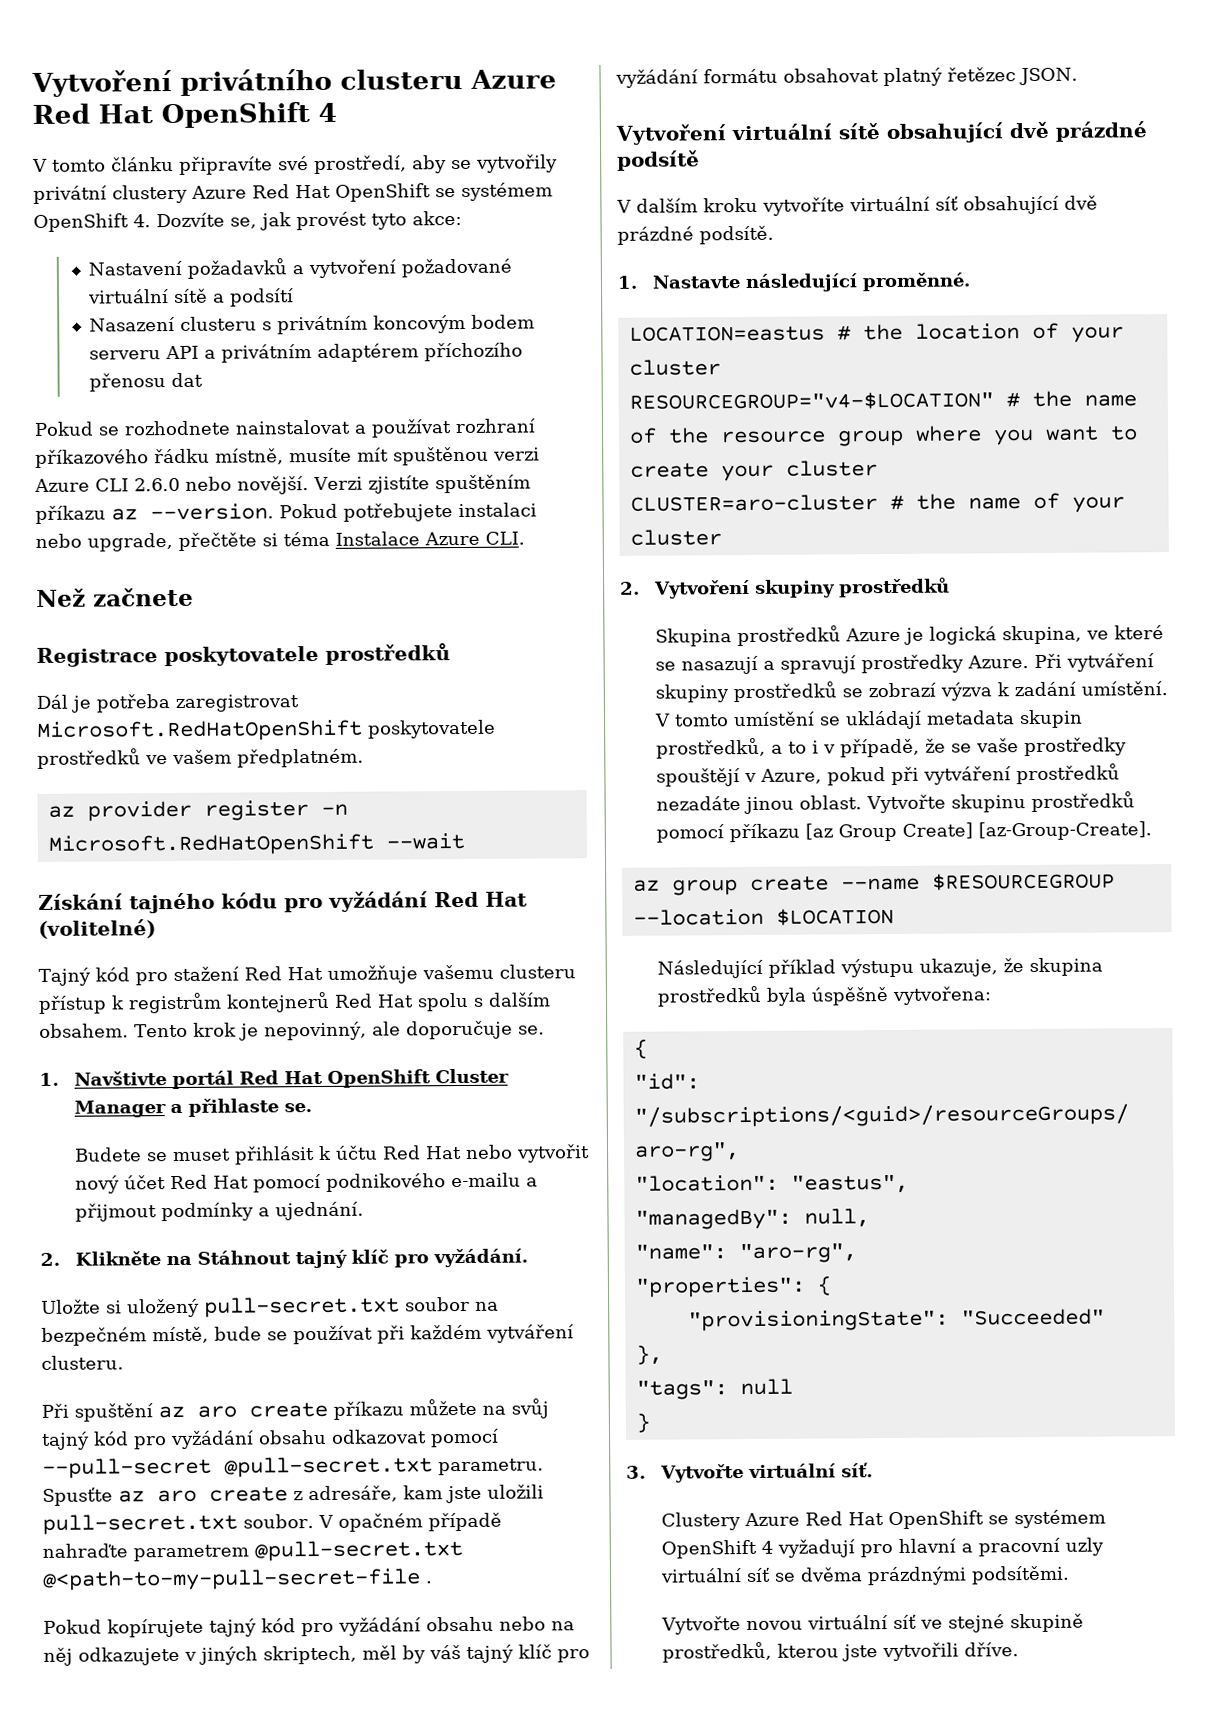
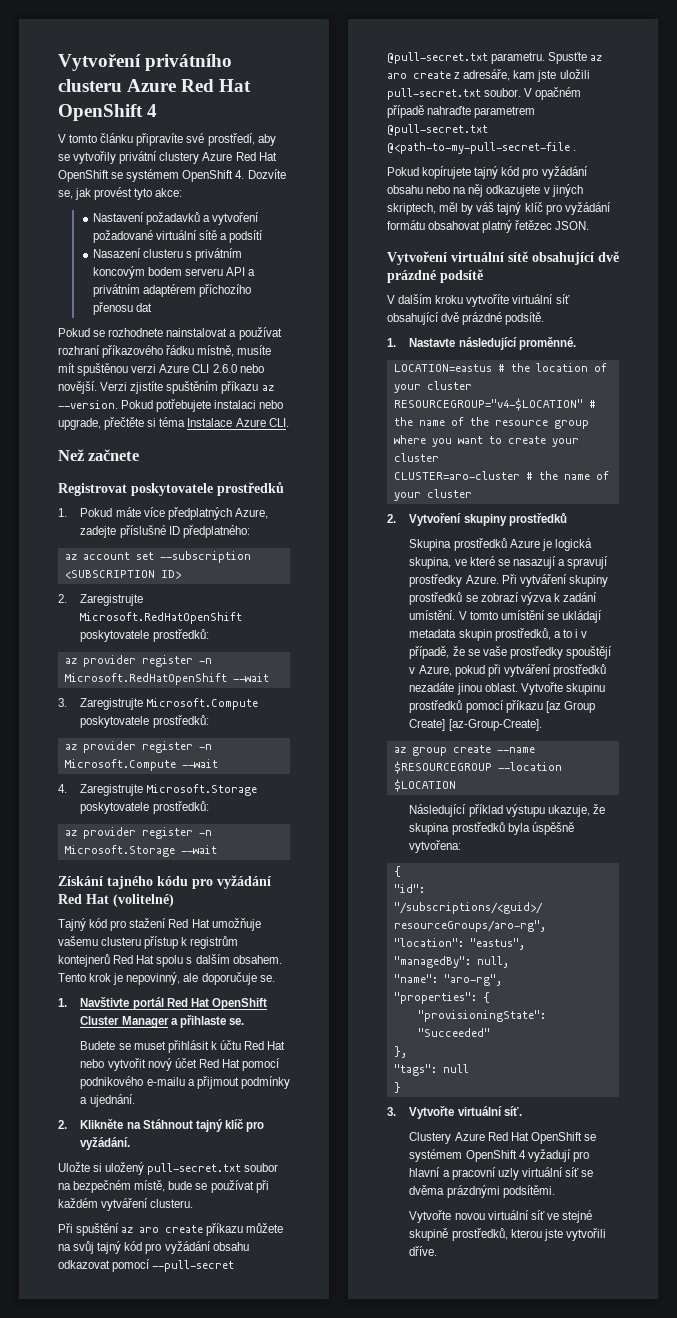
[36,647,158,667] Registrace -> [58,483,127,496] Registrovat
[36,694,299,713] [37,719,496,742] [37,748,364,769] Dál je potřeba zaregistrovat Microsoft.RedHatOpenShift poskytovatele prostředků ve vašem předplatném. -> [58,507,268,520] [80,525,250,538] [64,551,251,563] [64,570,181,579] [58,594,144,606] [80,612,243,624] [80,629,209,642] 1. Pokud máte více předplatných Azure, zadejte příslušné ID předplatného: // az account set --subscription <SUBSCRIPTION ID> // 2. Zaregistrujte Microsoft.RedHatOpenShift poskytovatele prostředků:
(465, 841) none -> [58,698,258,710] [80,715,209,728] [64,741,212,753] [64,759,218,771] [58,784,257,796] [80,801,209,814] [64,827,212,839] [64,845,217,857] // 3. Zaregistrujte Microsoft.Compute poskytovatele prostředků: // az provider register -n Microsoft.Compute --wait // 4. Zaregistrujte Microsoft.Storage poskytovatele prostředků: // az provider register -n Microsoft.Storage --wait

